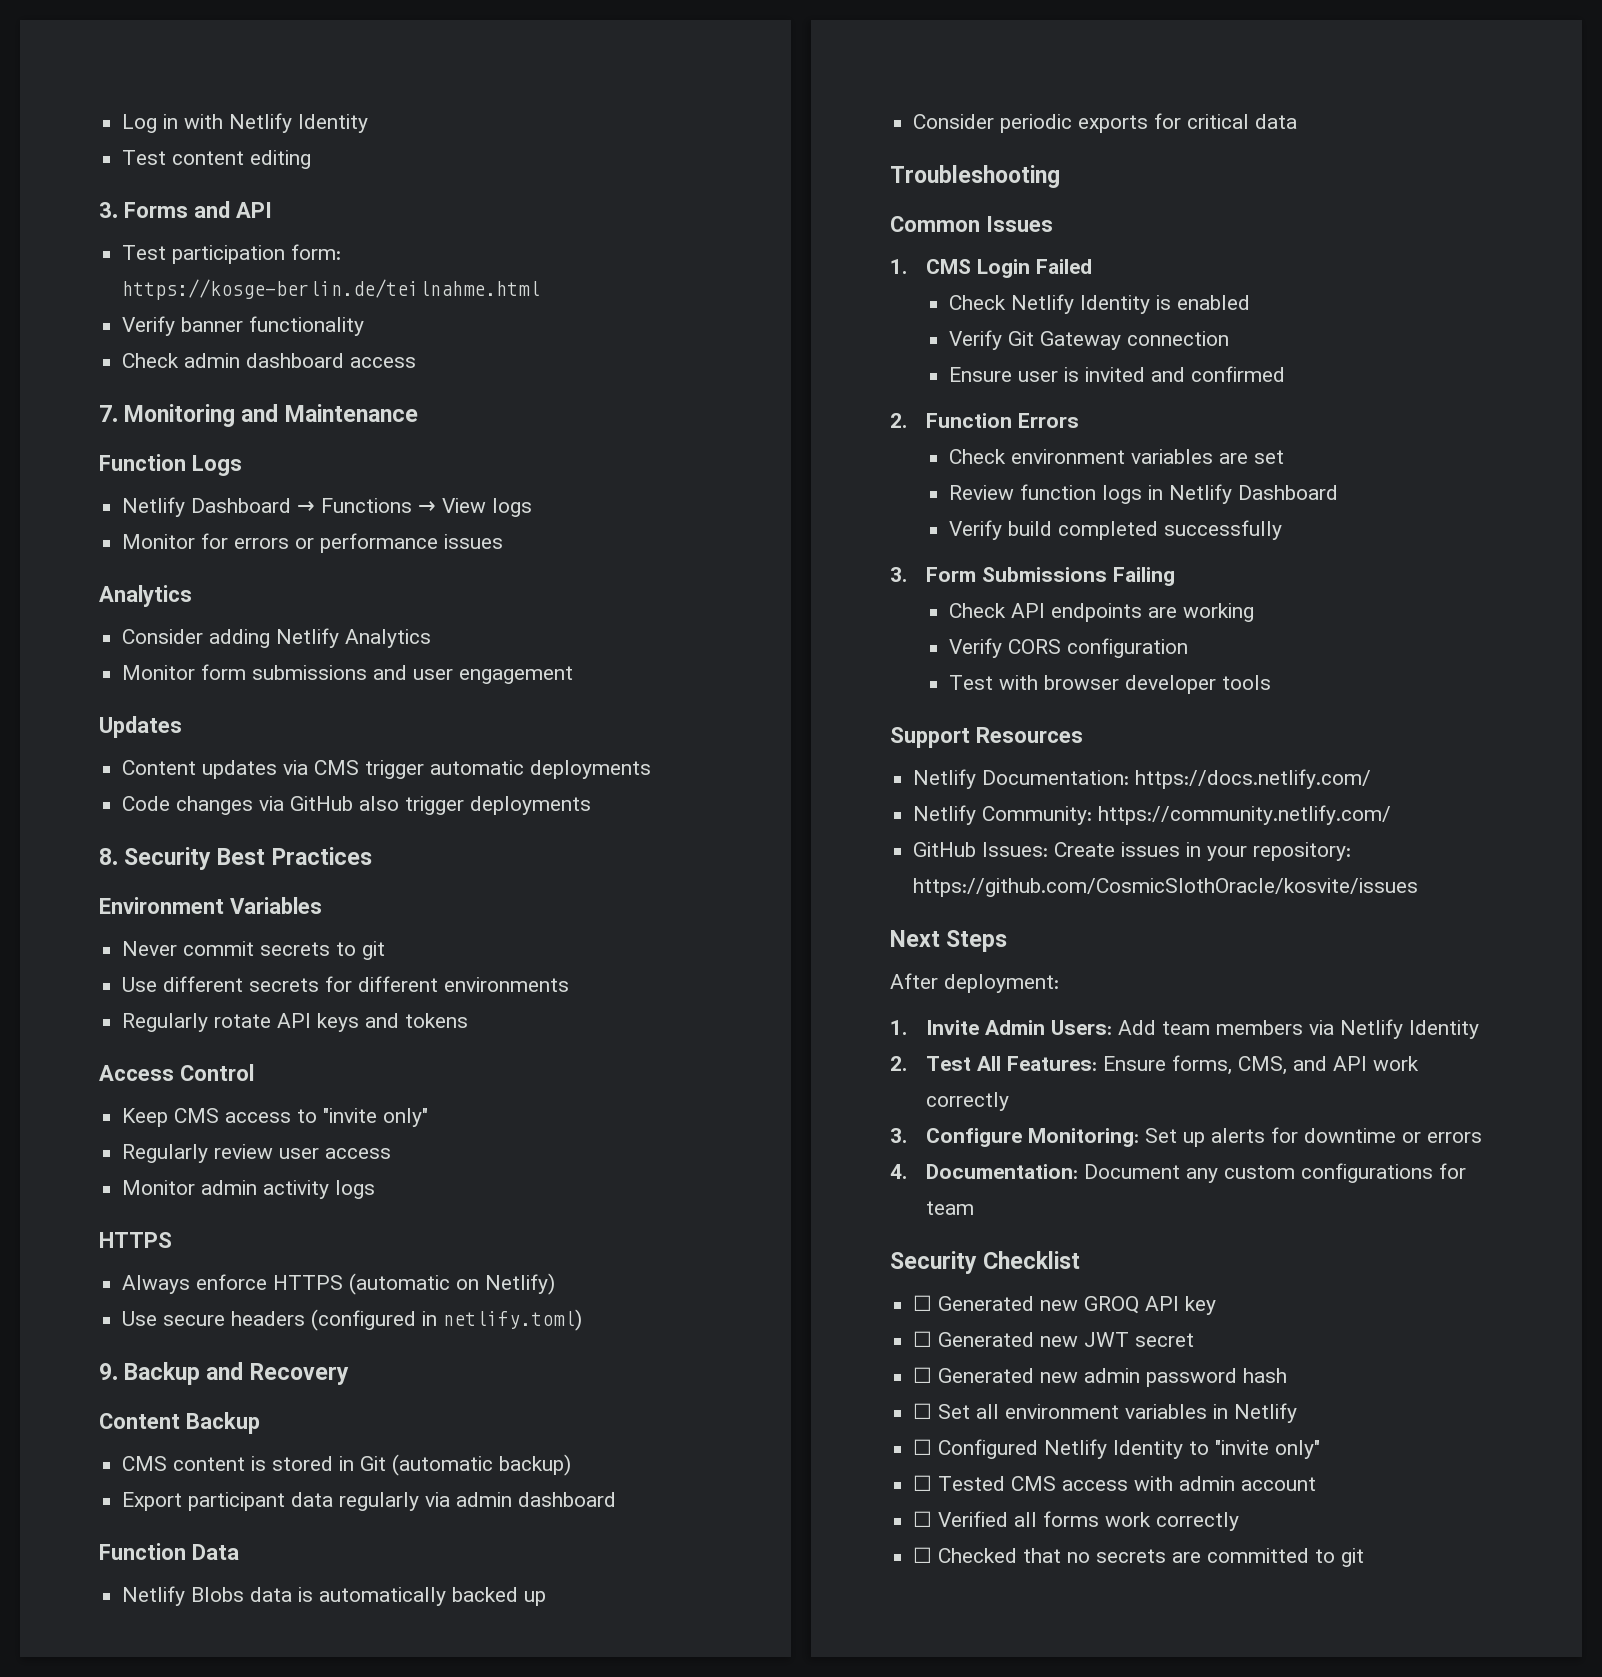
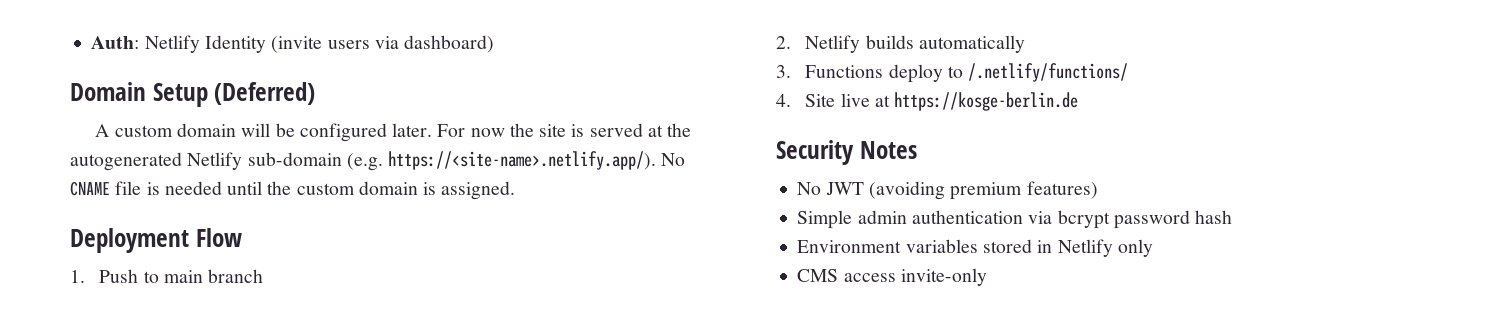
[122,113,369,133] [122,150,312,169] [99,201,272,218] [122,244,342,264] [122,279,541,300] [122,316,365,336] [122,353,417,368] [99,404,418,427] [99,454,242,476] [122,497,533,517] [122,533,504,553] [99,585,192,607] [122,628,432,648] [122,664,574,684] [99,716,182,738] [122,760,652,779] [122,796,592,815] [99,847,372,870] [99,897,322,914] [122,941,386,960] [122,976,570,992] [122,1013,469,1032] [99,1064,254,1081] [122,1108,429,1127] [122,1144,392,1163] [122,1180,376,1199] [99,1232,172,1248] [122,1273,556,1295] [122,1309,583,1331] [99,1362,349,1385] [99,1412,260,1434] [122,1454,572,1476] [122,1492,617,1511] [99,1543,239,1560] [122,1586,547,1606] [913,113,1298,133] [890,165,1060,188] [890,216,1053,232] [890,259,1093,278] [949,294,1251,314] [949,330,1230,350] [949,366,1286,382] [890,413,1080,428] [949,449,1285,464] [949,484,1339,504] [949,520,1283,540] [890,567,1176,586] [949,603,1255,622] [949,638,1189,658] [949,675,1272,694] [890,727,1083,748] [913,769,1372,789] [913,805,1392,825] [913,842,1352,861] [913,878,1419,897] [890,930,1008,952] [890,973,1059,993] [890,1019,1480,1039] [890,1055,1420,1075] [926,1092,1010,1111] [890,1127,1483,1147] [890,1163,1467,1183] [926,1201,975,1215] [890,1251,1081,1274] [913,1295,1217,1315] [913,1331,1195,1347] [913,1367,1288,1387] [913,1403,1298,1423] [913,1439,1321,1459] [913,1475,1317,1491] [913,1511,1240,1531] [913,1547,1365,1567] Log in with Netlify Identity // Test content editing // 3. Forms and API // Test participation form: https://kosge-berlin.de/teilnahme.html // Verify banner functionality // Check admin dashboard access // 7. Monitoring and Maintenance // Function Logs // Netlify Dashboard → Functions → View logs // Monitor for errors or performance issues // Analytics // Consider adding Netlify Analytics // Monitor form submissions and user engagement // Updates // Content updates via CMS trigger automatic deployments // Code changes via GitHub also trigger deployments // 8. Security Best Practices // Environment Variables // Never commit secrets to git // Use different secrets for different environments // Regularly rotate API keys and tokens // Access Control // Keep CMS access to "invite only" // Regularly review user access // Monitor admin activity logs // HTTPS // Always enforce HTTPS (automatic on Netlify) // Use secure headers (configured in netlify.toml) // 9. Backup and Recovery // Content Backup // CMS content is stored in Git (automatic backup) // Export participant data regularly via admin dashboard // Function Data // Netlify Blobs data is automatically backed up // Consider periodic exports for critical data // Troubleshooting // Common Issues // 1. CMS Login Failed // Check Netlify Identity is enabled // Verify Git Gateway connection // Ensure user is invited and confirmed // 2. Function Errors // Check environment variables are set // Review function logs in Netlify Dashboard // Verify build completed successfully // 3. Form Submissions Failing // Check API endpoints are working // Verify CORS configuration // Test with browser developer tools // Support Resources // Netlify Documentation: https://docs.netlify.com/ // Netlify Community: https://community.netlify.com/ // GitHub Issues: Create issues in your repository: https://github.com/CosmicSlothOracle/kosvite/issues // Next Steps // After deployment: // 1. Invite Admin Users: Add team members via Netlify Identity // 2. Test All Features: Ensure forms, CMS, and API work correctly // 3. Configure Monitoring: Set up alerts for downtime or errors // 4. Documentation: Document any custom configurations for team // Security Checklist // ☐ Generated new GROQ API key // ☐ Generated new JWT secret // ☐ Generated new admin password hash // ☐ Set all environment variables in Netlify // ☐ Configured Netlify Identity to "invite only" // ☐ Tested CMS access with admin account // ☐ Verified all forms work correctly // ☐ Checked that no secrets are committed to git -> [91,35,495,53] [70,82,316,107] [95,123,692,142] [70,151,686,171] [70,181,516,200] [70,228,242,253] [70,269,264,283] [776,35,1025,53] [776,63,1129,83] [776,92,1079,111] [776,140,917,165] [797,181,1098,200] [797,210,1233,229] [797,239,1153,257] [797,268,987,286] Auth: Netlify Identity (invite users via dashboard) // Domain Setup (Deferred) // A custom domain will be configured later. For now the site is served at the autogenerated Netlify sub-domain (e.g. https://<site-name>.netlify.app/). No CNAME file is needed until the custom domain is assigned. // Deployment Flow // 1. Push to main branch // 2. Netlify builds automatically // 3. Functions deploy to /.netlify/functions/ // 4. Site live at https://kosge-berlin.de // Security Notes // No JWT (avoiding premium features) // Simple admin authentication via bcrypt password hash // Environment variables stored in Netlify only // CMS access invite-only

